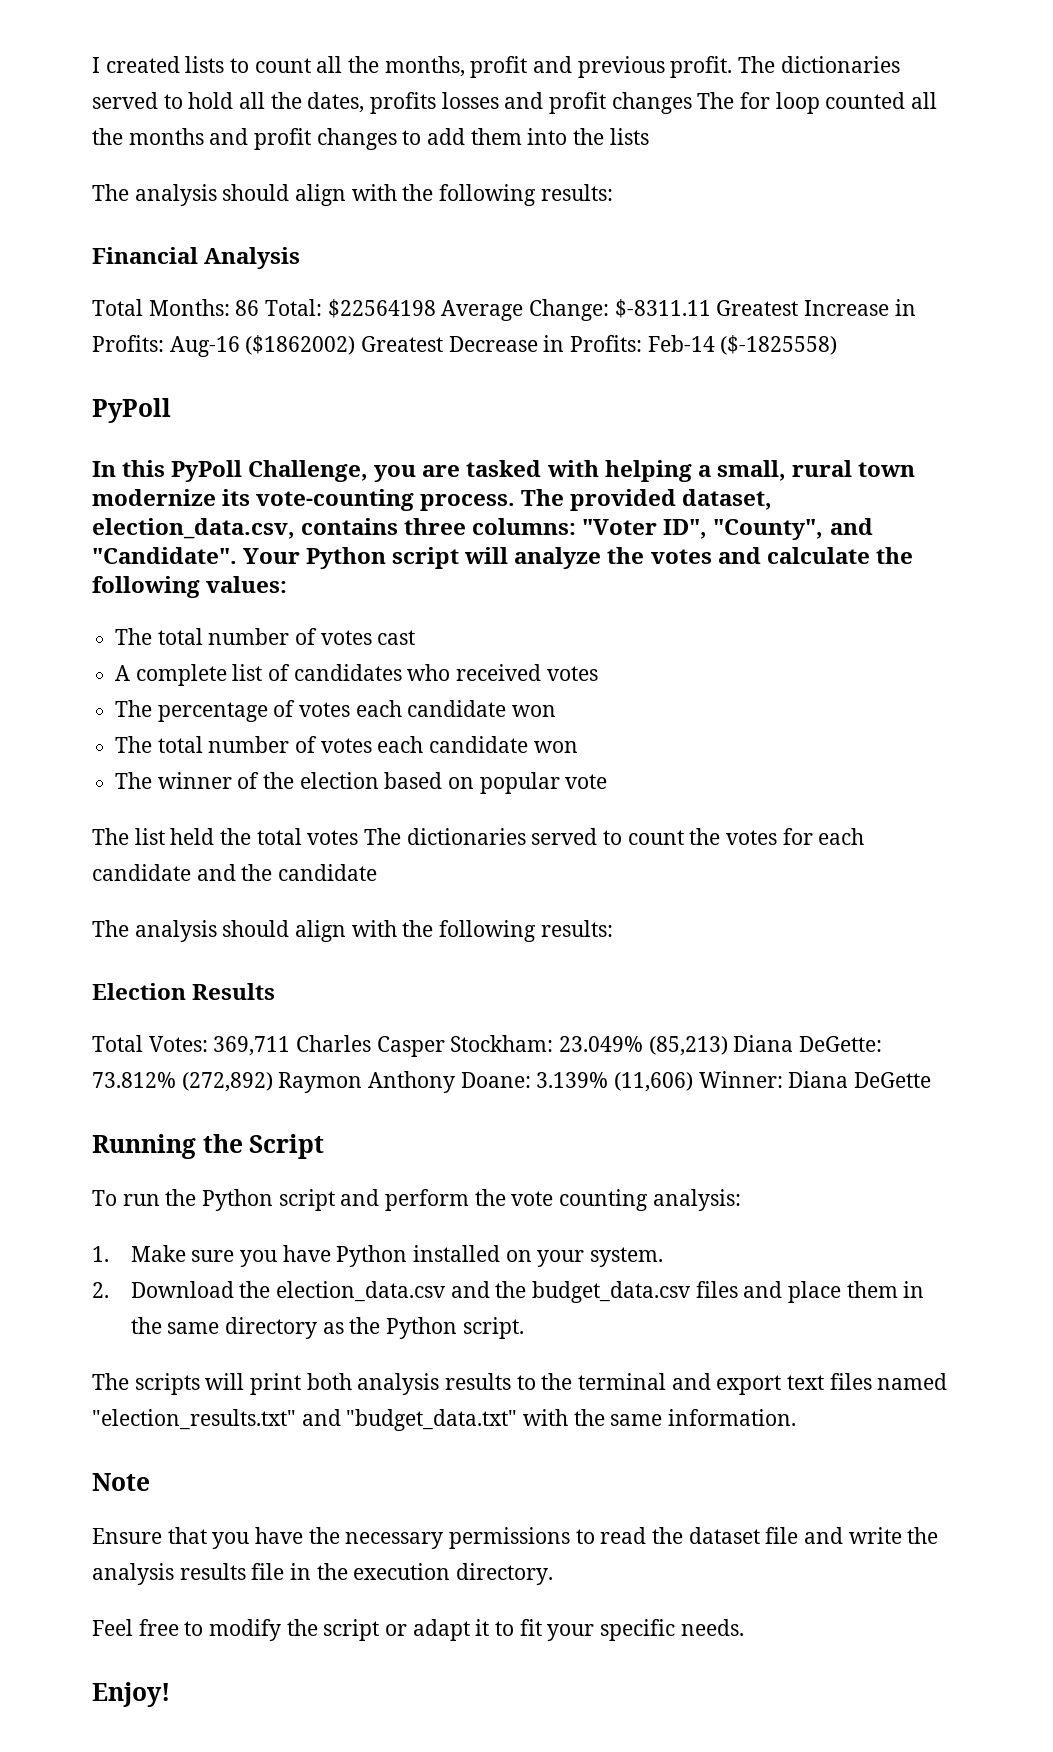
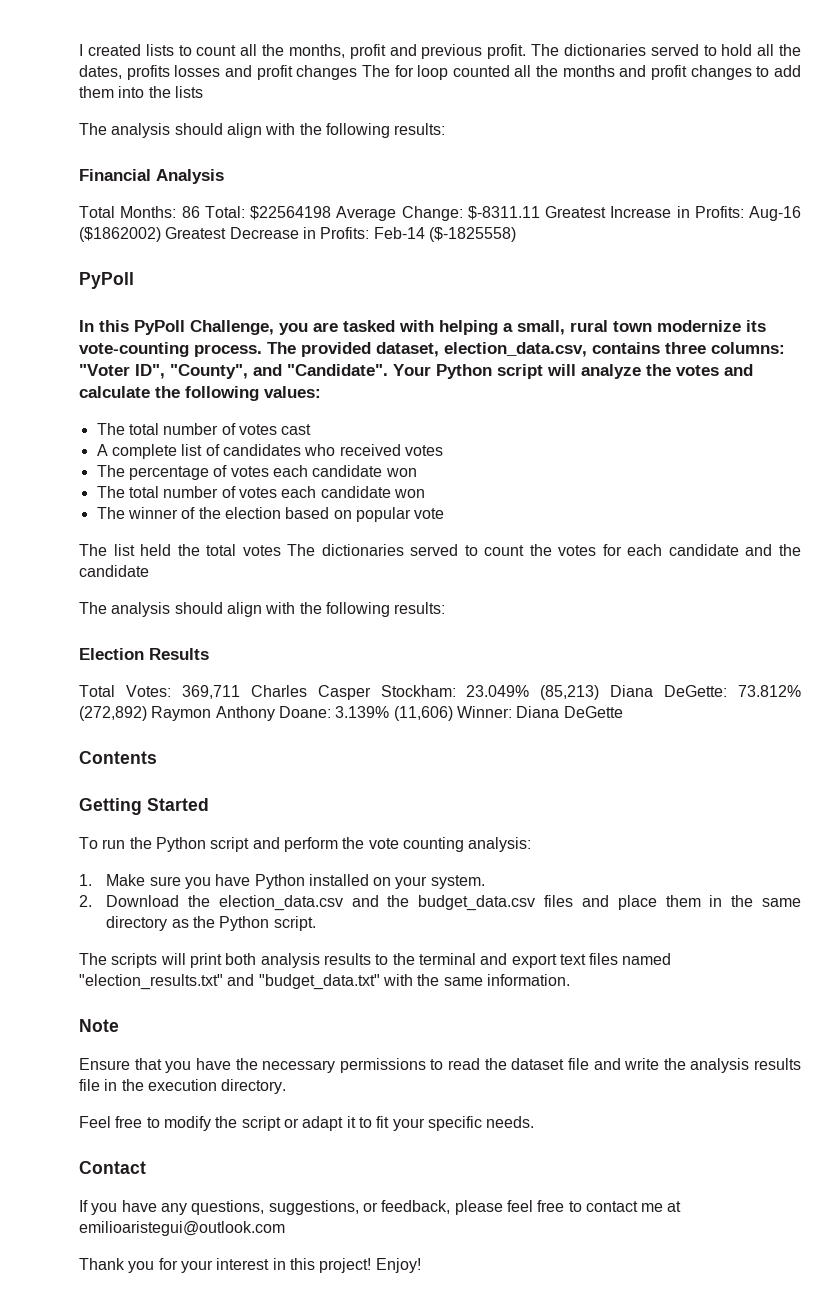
[92,1134,325,1159] Running the Script -> [79,751,157,764] [79,798,209,815] Contents // Getting Started
(744, 1627) none -> [79,1161,146,1174] [79,1200,682,1215] [79,1221,285,1236] [79,1258,372,1273] Contact // If you have any questions, suggestions, or feedback, please feel free to contact me at emilioaristegui@outlook.com // Thank you for your interest in this project!

